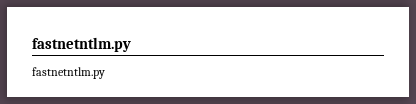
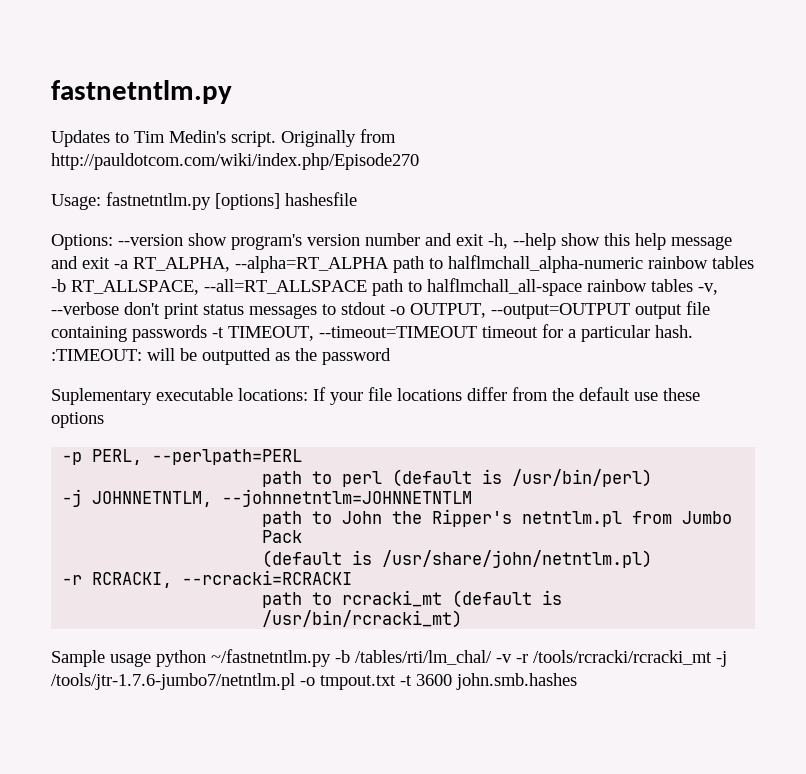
[32,67,105,79] fastnetntlm.py -> [51,129,396,147] [51,153,419,170] [51,192,357,210] [51,233,732,250] [51,255,754,273] [51,278,718,296] [51,301,710,319] [51,324,693,342] [51,348,391,365] [51,387,700,405] [51,412,104,428] [62,449,303,465] [262,469,653,487] [62,489,473,507] [262,509,733,527] [262,530,303,543] [262,550,653,568] [62,570,353,588] [262,590,563,608] [262,610,463,628] [51,649,727,667] [51,673,577,690] Updates to Tim Medin's script. Originally from http://pauldotcom.com/wiki/index.php/Episode270 // Usage: fastnetntlm.py [options] hashesfile // Options: --version show program's version number and exit -h, --help show this help message and exit -a RT_ALPHA, --alpha=RT_ALPHA path to halflmchall_alpha-numeric rainbow tables -b RT_ALLSPACE, --all=RT_ALLSPACE path to halflmchall_all-space rainbow tables -v, --verbose don't print status messages to stdout -o OUTPUT, --output=OUTPUT output file containing passwords -t TIMEOUT, --timeout=TIMEOUT timeout for a particular hash. :TIMEOUT: will be outputted as the password // Suplementary executable locations: If your file locations differ from the default use these options // -p PERL, --perlpath=PERL // path to perl (default is /usr/bin/perl) // -j JOHNNETNTLM, --johnnetntlm=JOHNNETNTLM // path to John the Ripper's netntlm.pl from Jumbo Pack // (default is /usr/share/john/netntlm.pl) // -r RCRACKI, --rcracki=RCRACKI // path to rcracki_mt (default is /usr/bin/rcracki_mt) // Sample usage python ~/fastnetntlm.py -b /tables/rti/lm_chal/ -v -r /tools/rcracki/rcracki_mt -j /tools/jtr-1.7.6-jumbo7/netntlm.pl -o tmpout.txt -t 3600 john.smb.hashes

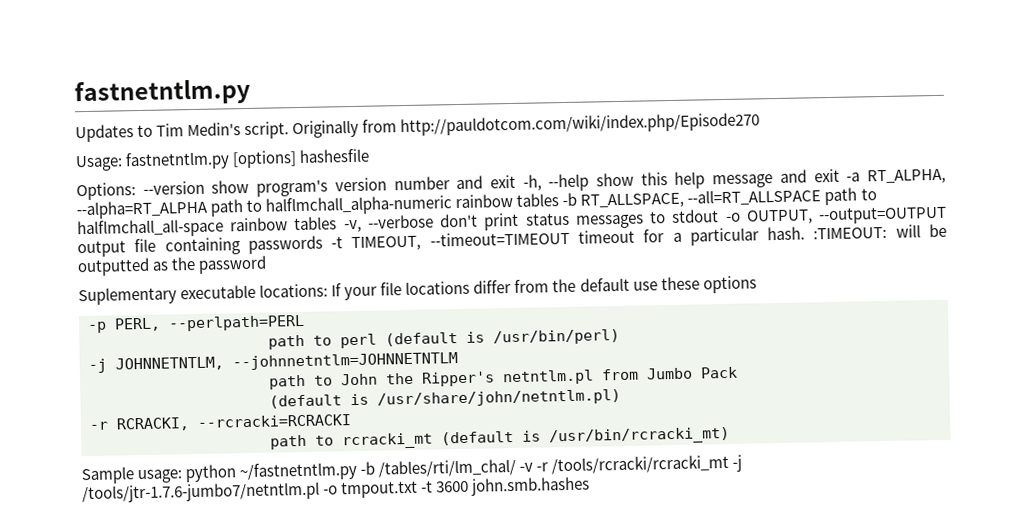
[110,653,151,667] usage -> [137,469,184,484] usage:

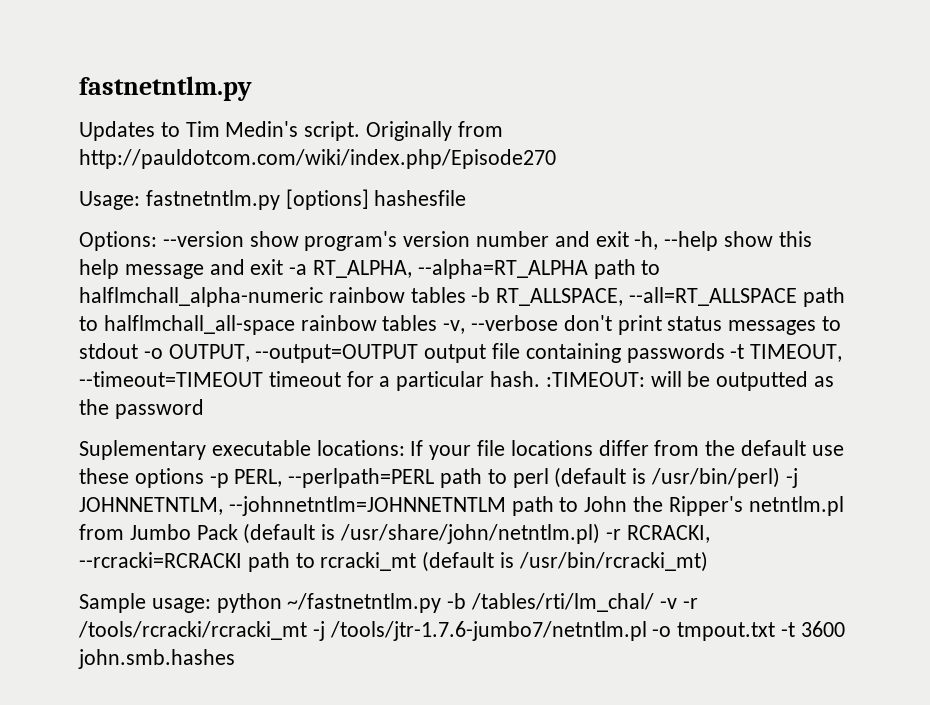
(757, 284) // -> (204, 478) none
(305, 323) // -> (435, 478) none
(620, 337) // -> (781, 477) none
(458, 361) // -> (506, 506) none
(738, 372) // -> (238, 532) none
(621, 398) // -> (601, 533) none
(351, 421) // -> (242, 560) none

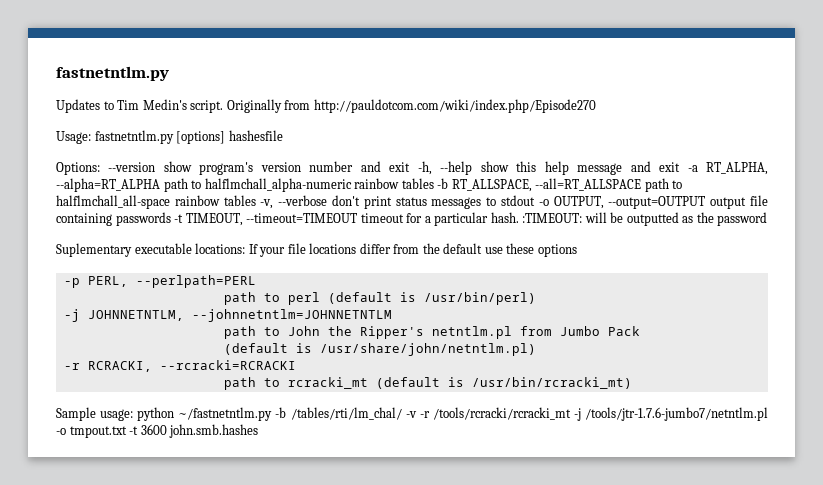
(204, 478) none -> (577, 250) //
(435, 478) none -> (256, 281) //
(781, 477) none -> (536, 298) //
(506, 506) none -> (392, 315) //
(238, 532) none -> (640, 331) //
(601, 533) none -> (536, 349) //
(242, 560) none -> (296, 365) //

